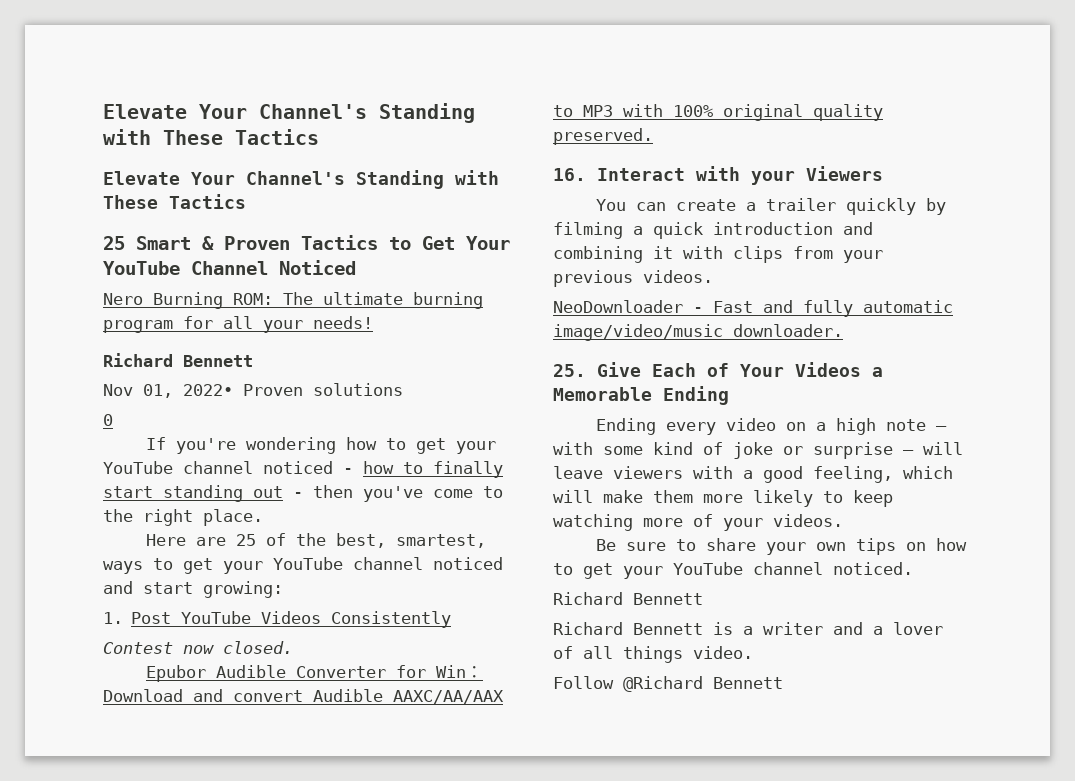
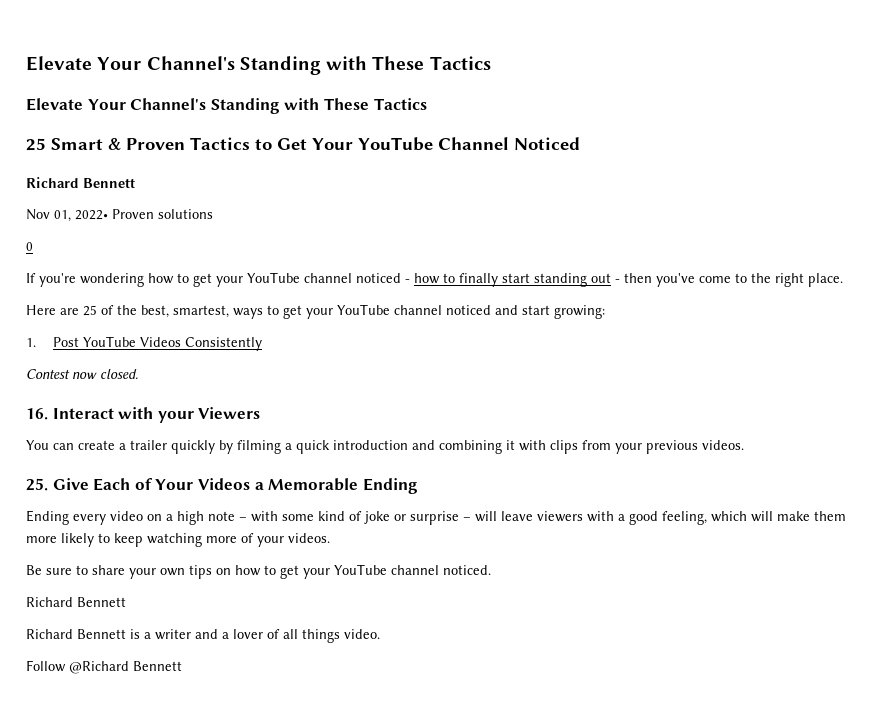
[103,292,483,309] [103,316,373,333] // Nero Burning ROM: The ultimate burning program for all your needs! -> (580, 143) none
[145,665,483,682] [103,689,504,704] [553,104,883,121] [553,128,653,145] // Epubor Audible Converter for Win：Download and convert Audible AAXC/AA/AAX to MP3 with 100% original quality preserved. -> (138, 374) none
[553,300,953,317] [553,324,843,341] // NeoDownloader - Fast and fully automatic image/video/music downloader. -> (744, 445) none

